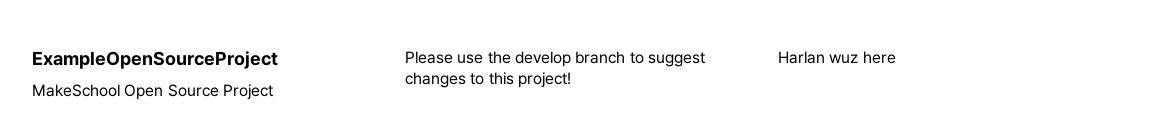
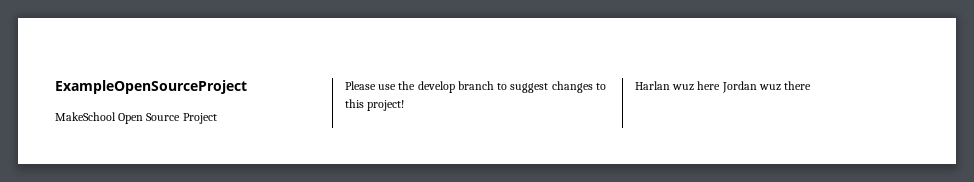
(896, 57) none -> [721,81,812,93] Jordan wuz there

